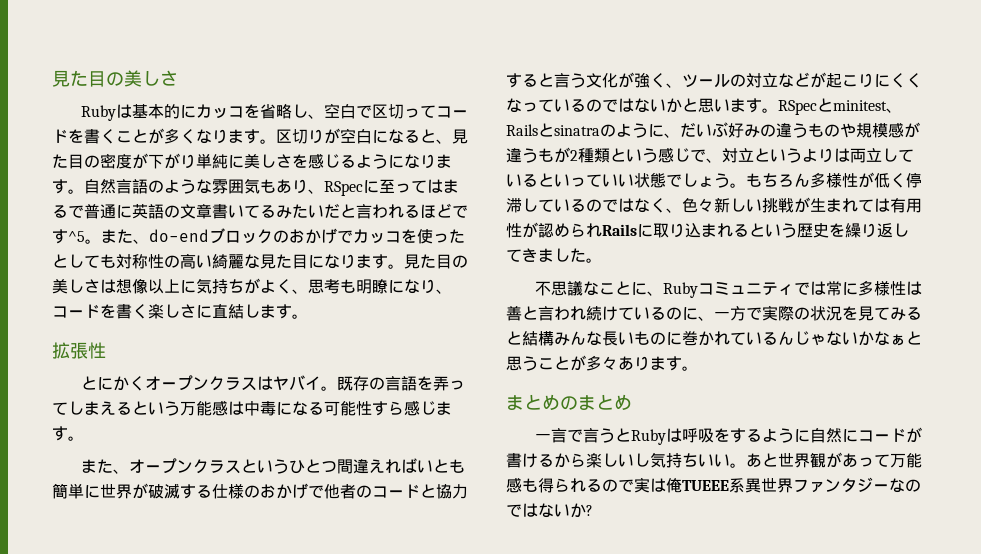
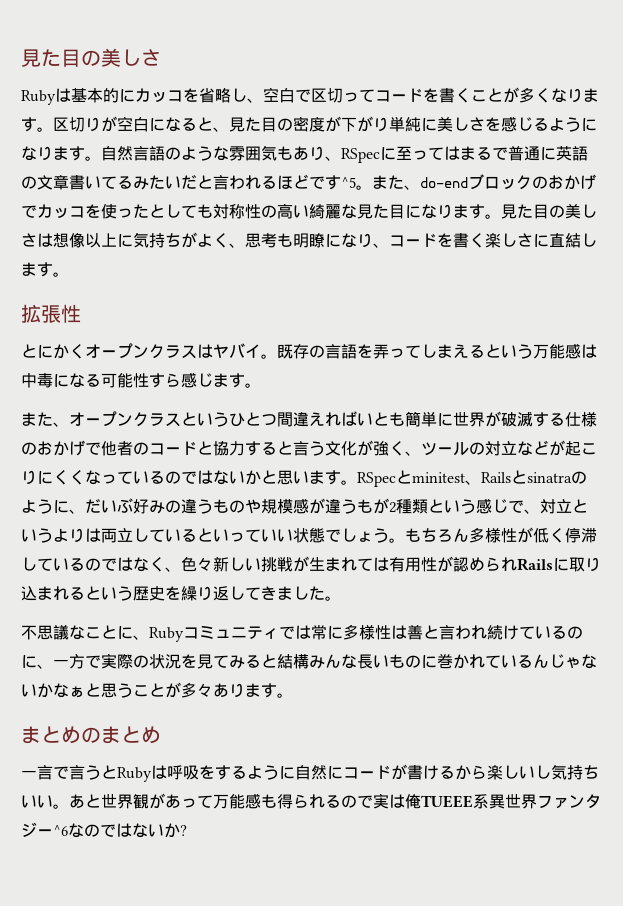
(889, 487) none -> [53,825,68,836] ^6

